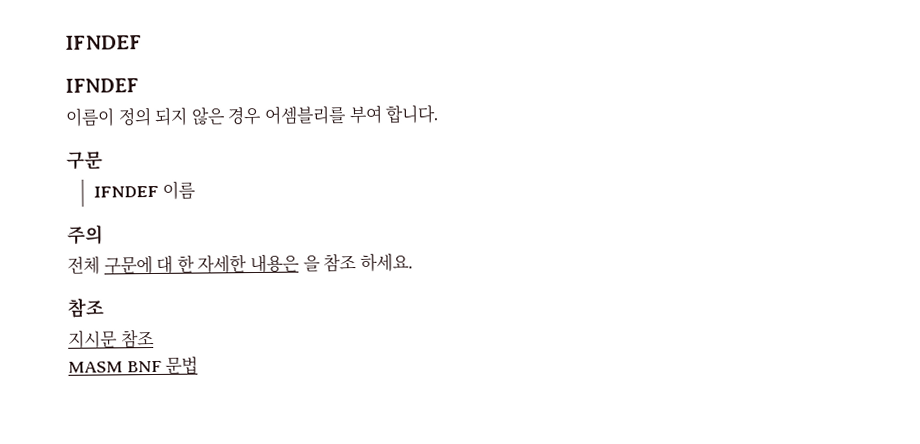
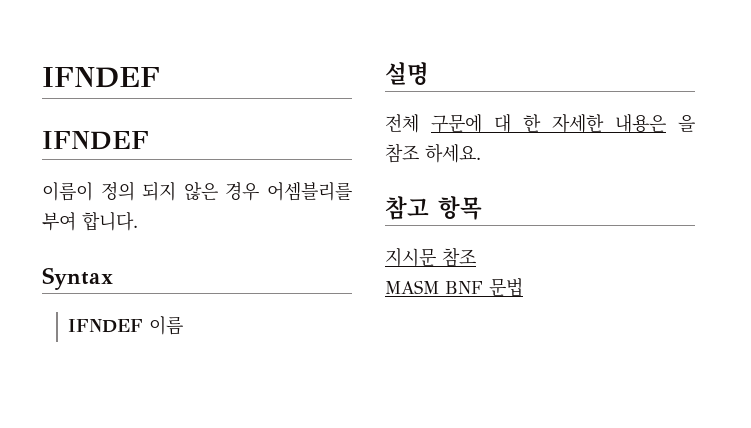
[66,151,103,170] 구문 -> [42,267,113,290] Syntax
[67,224,104,245] 주의 -> [385,62,429,85] 설명
[67,298,104,318] 참조 -> [385,196,482,220] 참고 항목

